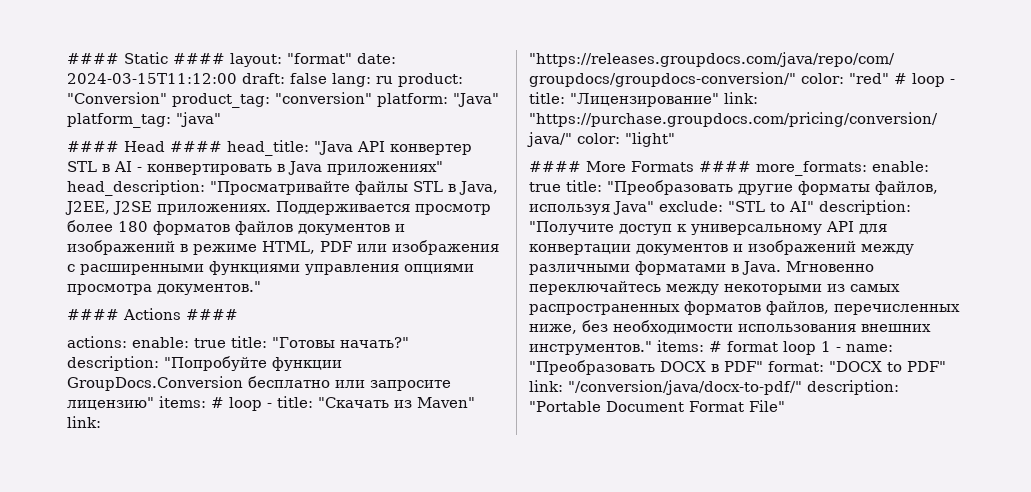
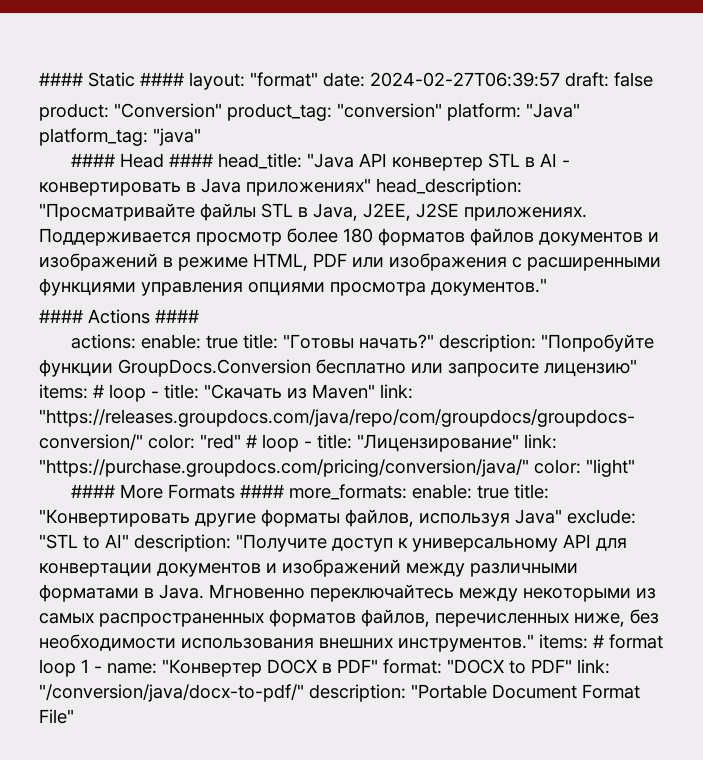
[67,73,237,84] 2024-03-15T11:12:00 -> [370,72,560,87] 2024-02-27T06:39:57
[332,73,393,87] lang: ru -> (653, 79) //
[607,180,733,195] "Преобразовать -> [39,509,190,527] "Конвертировать
[529,360,655,375] "Преобразовать -> [162,659,262,677] "Конвертер

